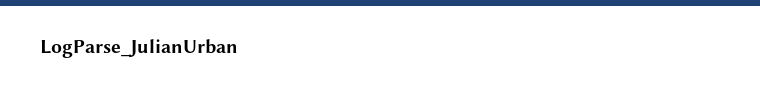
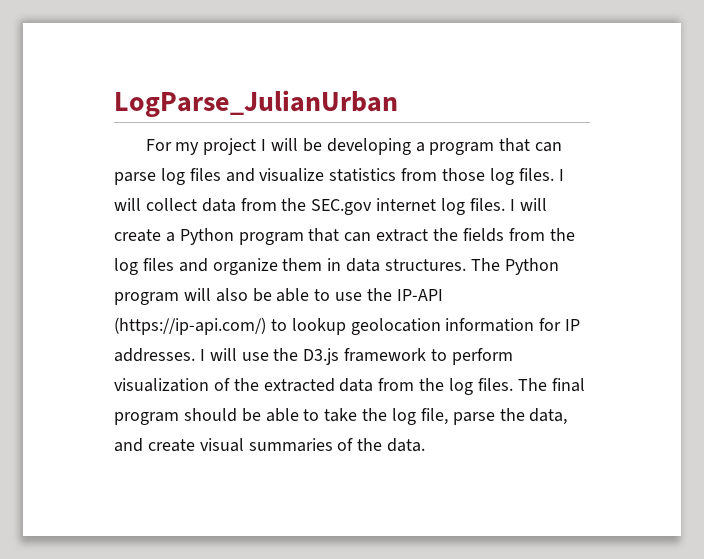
(238, 48) none -> [145,138,563,155] [114,168,564,185] [114,198,547,215] [114,228,575,245] [114,258,559,275] [114,288,443,305] [114,317,581,335] [114,348,513,365] [114,378,585,395] [114,408,568,425] [114,438,426,452] // For my project I will be developing a program that can parse log files and visualize statistics from those log files. I will collect data from the SEC.gov internet log files. I will create a Python program that can extract the fields from the log files and organize them in data structures. The Python program will also be able to use the IP-API (https://ip-api.com/) to lookup geolocation information for IP addresses. I will use the D3.js framework to perform visualization of the extracted data from the log files. The final program should be able to take the log file, parse the data, and create visual summaries of the data.

